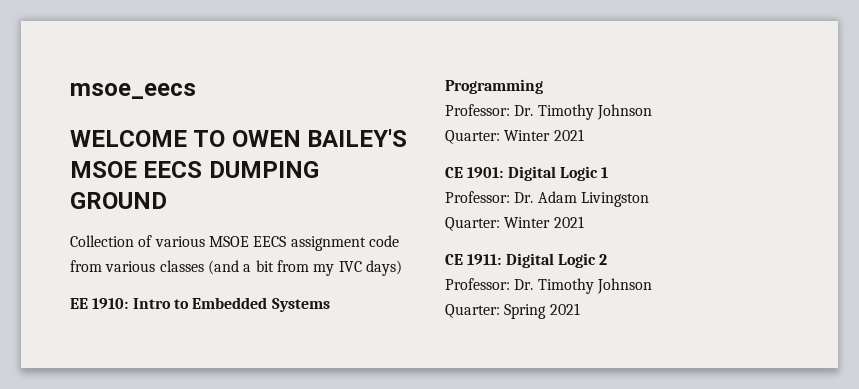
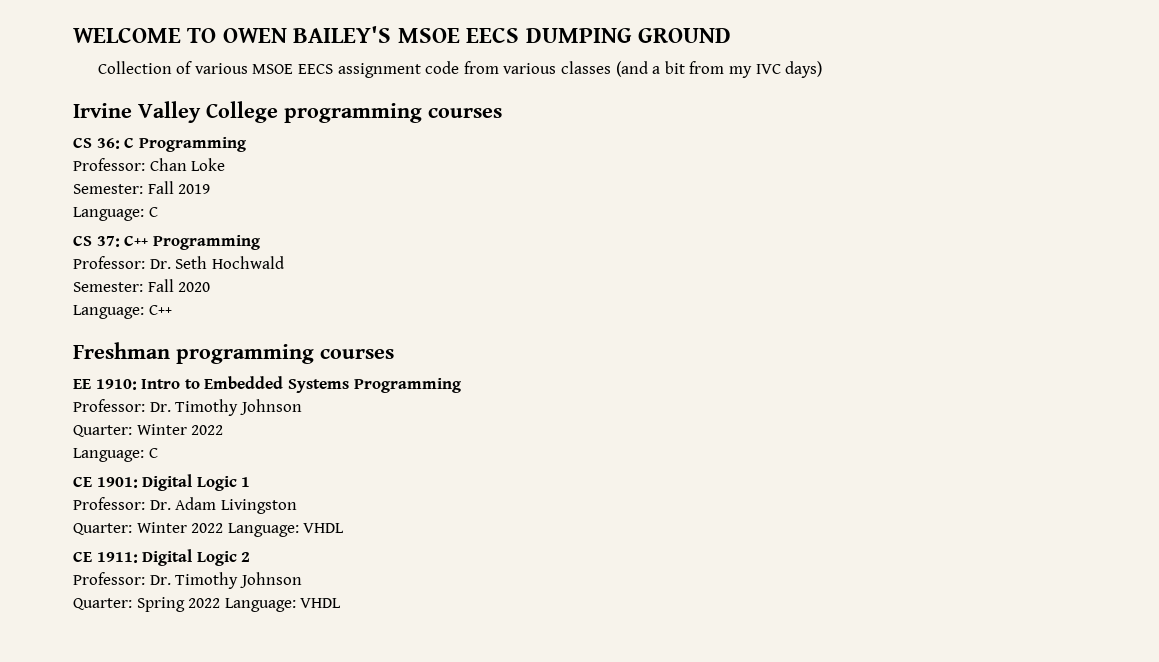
[70,83,196,99] msoe_eecs // -> (73, 35) none
(402, 268) none -> [73,101,502,123] [73,137,246,152] [73,158,226,171] [73,181,211,194] [73,207,158,221] [73,235,260,250] [73,256,284,269] [73,279,211,292] [73,305,172,319] [73,342,394,364] // Irvine Valley College programming courses // CS 36: C Programming // Professor: Chan Loke // Semester: Fall 2019 // Language: C // CS 37: C++ Programming // Professor: Dr. Seth Hochwald // Semester: Fall 2020 // Language: C++ // Freshman programming courses
[553,129,584,141] 2021 -> [191,425,224,435] [73,448,158,462] 2022 // Language: C
[553,216,584,228] 2021 -> [191,523,345,537] 2022 Language: VHDL
[549,303,580,315] 2021 -> [188,598,342,612] 2022 Language: VHDL

